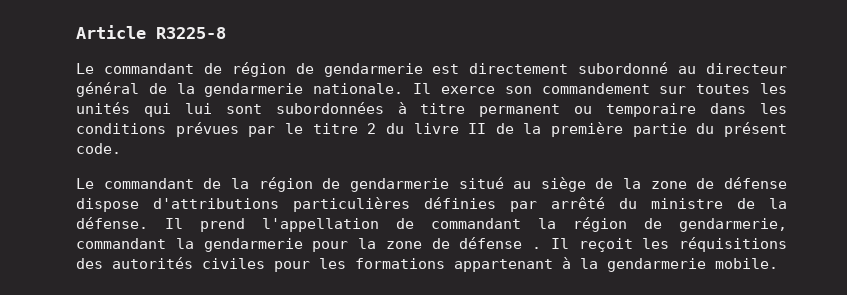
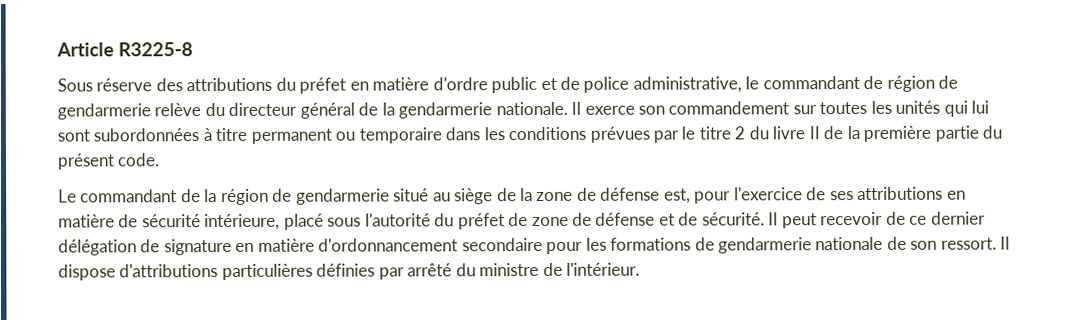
[76,63,94,74] Le -> [57,76,760,94] Sous réserve des attributions du préfet en matière d'ordre public et de police administrative, le
[432,62,697,74] est directement subordonné au -> [154,102,225,117] relève du
(787, 183) none -> [663,186,966,204] [58,211,986,231] [58,236,1011,256] est, pour l'exercice de ses attributions en matière de sécurité intérieure, placé sous l'autorité du préfet de zone de défense et de sécurité. Il peut recevoir de ce dernier délégation de signature en matière d'ordonnancement secondaire pour les formations de gendarmerie nationale de son ressort. Il
[769,198,787,209] [76,217,787,232] [76,237,787,252] [76,257,778,272] la défense. Il prend l'appellation de commandant la région de gendarmerie, commandant la gendarmerie pour la zone de défense . Il reçoit les réquisitions des autorités civiles pour les formations appartenant à la gendarmerie mobile. -> [566,262,641,276] l'intérieur.

